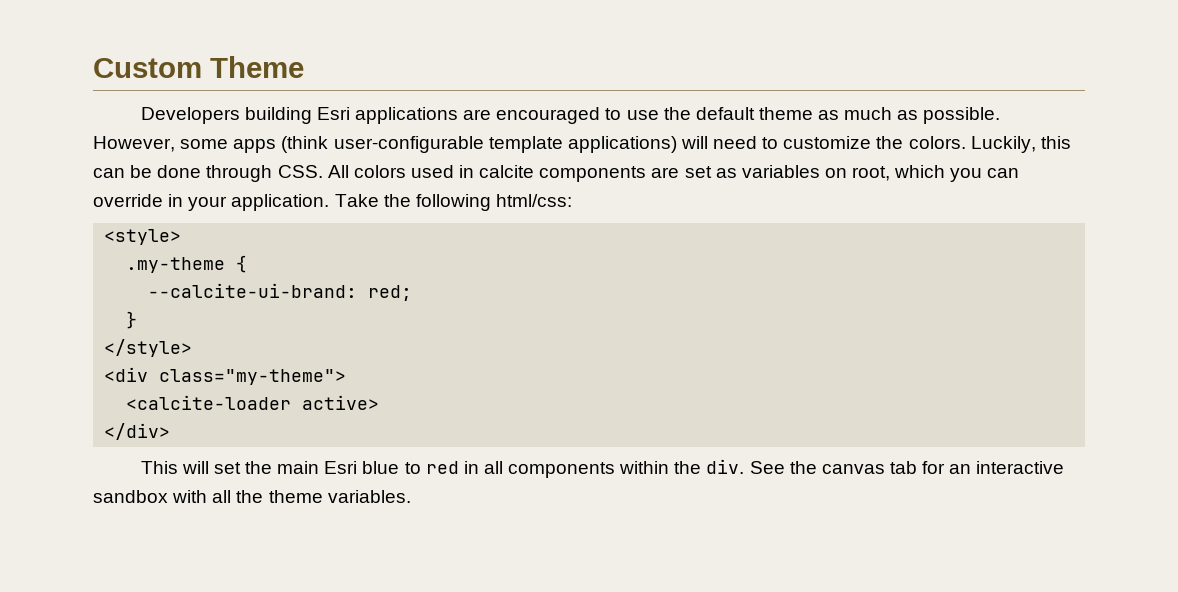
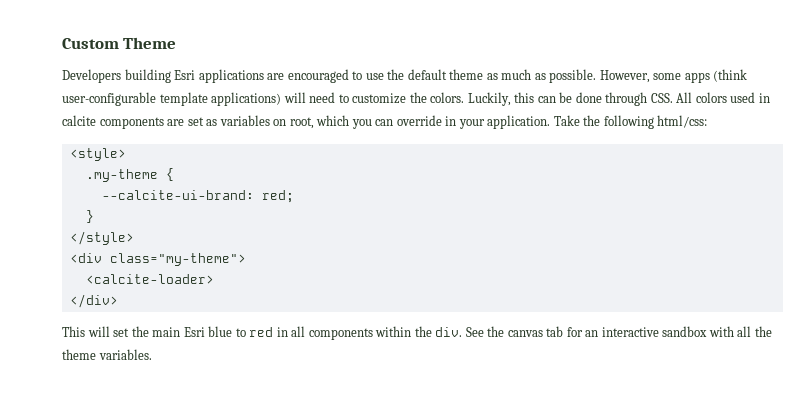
[126,395,380,410] <calcite-loader active> -> [85,274,214,284] <calcite-loader>

